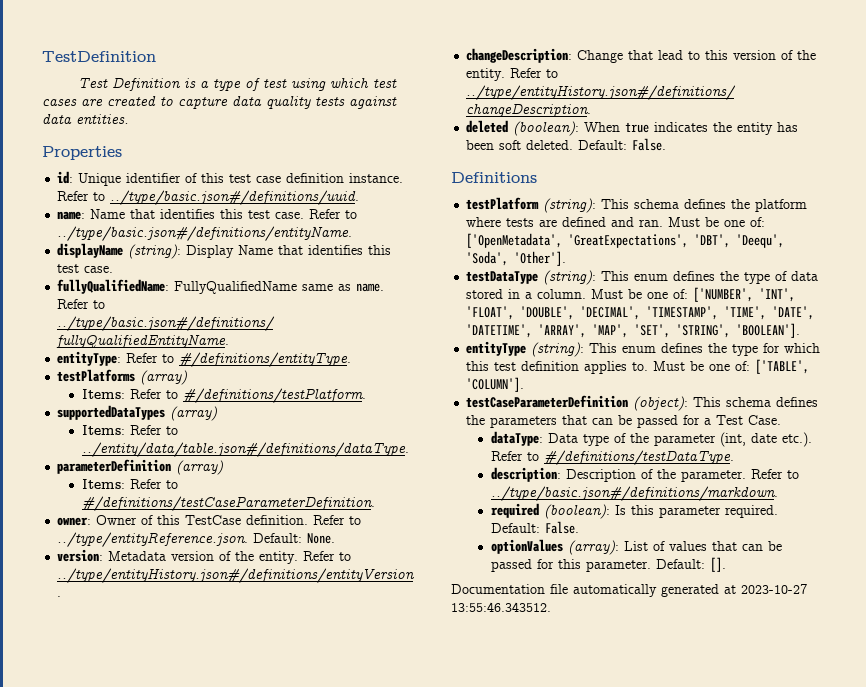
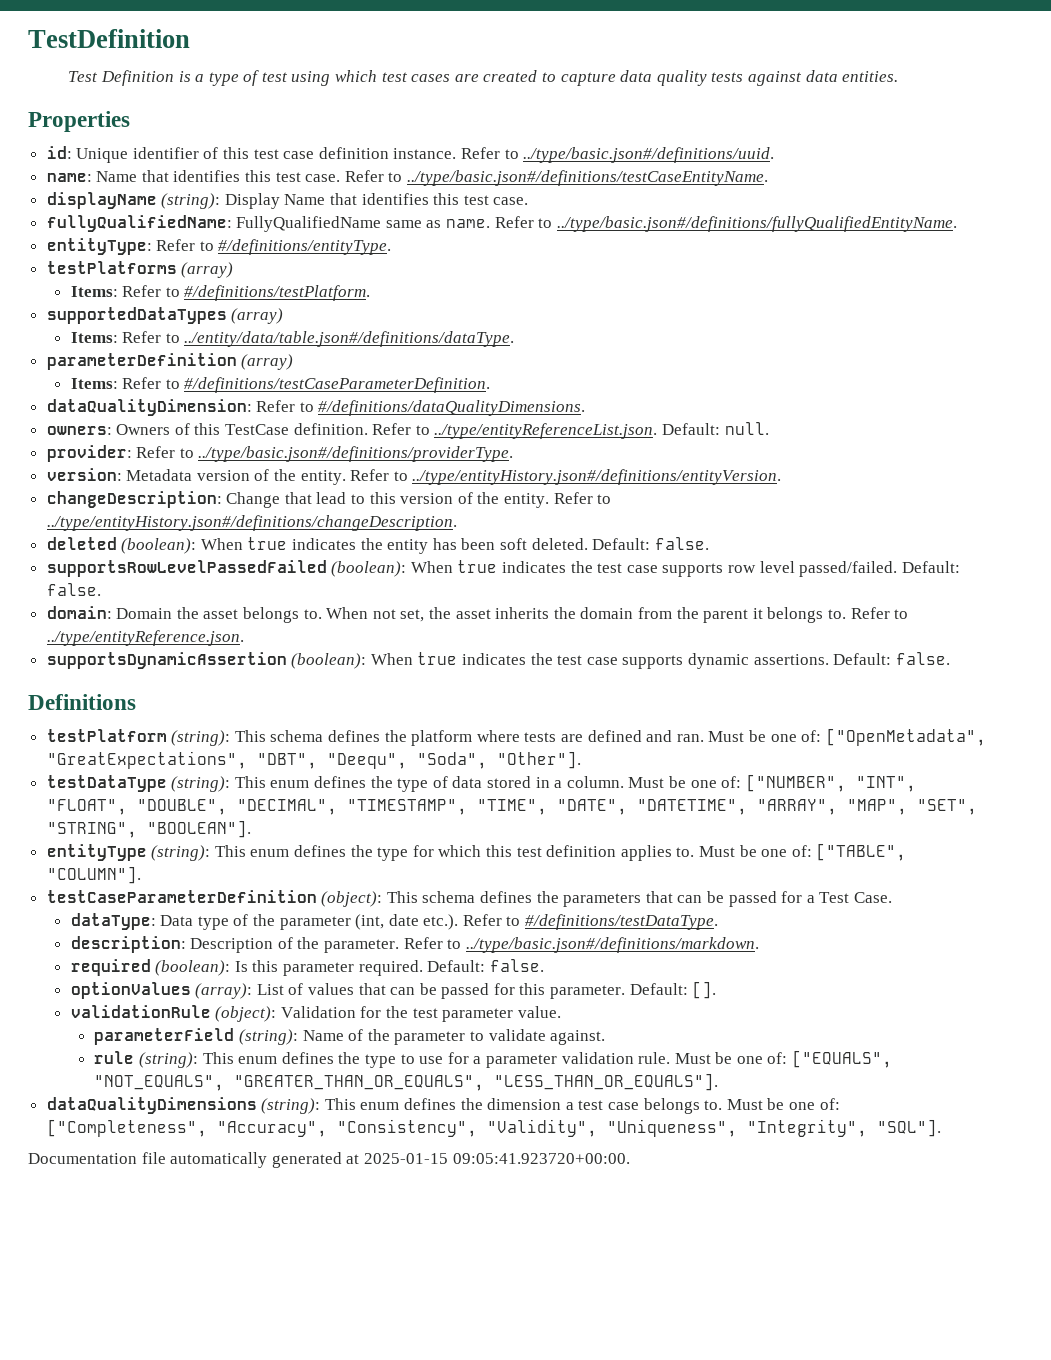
[57,226,353,241] ../type/basic.json#/definitions/entityName. -> [407,170,769,186] ../type/basic.json#/definitions/testCaseEntityName.
[57,515,138,526] owner: Owner -> [46,399,586,416] [46,424,171,435] dataQualityDimension: Refer to #/definitions/dataQualityDimensions. // owners: Owners
[57,532,336,547] ../type/entityReference.json. Default: None. -> [434,422,769,439] [46,445,514,462] ../type/entityReferenceList.json. Default: null. // provider: Refer to ../type/basic.json#/definitions/providerType.
[632,138,667,151] False. -> [654,537,709,550] [46,560,960,577] [46,583,101,596] [46,606,909,623] [46,630,244,646] [46,652,950,669] false. // supportsRowLevelPassedFailed (boolean): When true indicates the test case supports row level passed/failed. Default: false. // domain: Domain the asset belongs to. When not set, the asset inherits the domain from the parent it belongs to. Refer to ../type/entityReference.json. // supportsDynamicAssertion (boolean): When true indicates the test case supports dynamic assertions. Default: false.
[466,233,785,248] [466,251,567,266] ['OpenMetadata', 'GreatExpectations', 'DBT', 'Deequ', 'Soda', 'Other']. -> [825,728,986,746] [46,751,581,769] ["OpenMetadata", "GreatExpectations", "DBT", "Deequ", "Soda", "Other"].
[693,287,796,302] [466,306,815,320] [466,323,801,338] ['NUMBER', 'INT', 'FLOAT', 'DOUBLE', 'DECIMAL', 'TIMESTAMP', 'TIME', 'DATE', 'DATETIME', 'ARRAY', 'MAP', 'SET', 'STRING', 'BOOLEAN']. -> [745,774,916,792] [46,799,977,815] [46,820,251,838] ["NUMBER", "INT", "FLOAT", "DOUBLE", "DECIMAL", "TIMESTAMP", "TIME", "DATE", "DATETIME", "ARRAY", "MAP", "SET", "STRING", "BOOLEAN"].
[755,359,810,374] [466,377,525,392] ['TABLE', 'COLUMN']. -> [816,843,907,861] [46,866,141,884] ["TABLE", "COLUMN"].
[544,521,579,534] False. -> [489,959,544,972] false.
(726, 564) none -> [70,1005,561,1022] [94,1028,606,1045] [94,1050,893,1068] [94,1073,719,1091] [46,1097,840,1114] [46,1119,941,1137] // validationRule (object): Validation for the test parameter value. // parameterField (string): Name of the parameter to validate against. // rule (string): This enum defines the type to use for a parameter validation rule. Must be one of: ["EQUALS", "NOT_EQUALS", "GREATER_THAN_OR_EQUALS", "LESS_THAN_OR_EQUALS"]. // dataQualityDimensions (string): This enum defines the dimension a test case belongs to. Must be one of: ["Completeness", "Accuracy", "Consistency", "Validity", "Uniqueness", "Integrity", "SQL"].
[741,584,807,594] [451,602,551,612] 2023-10-27 13:55:46.343512. -> [363,1153,630,1164] 2025-01-15 09:05:41.923720+00:00.

